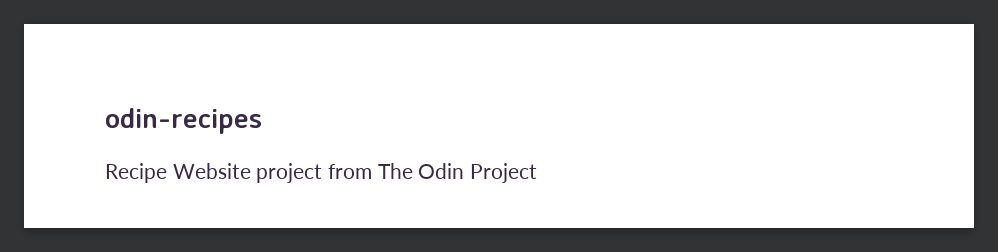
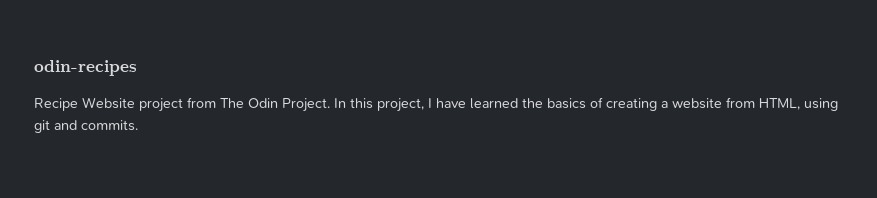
[470,163,538,183] Project -> [282,97,838,112] [34,120,138,133] Project. In this project, I have learned the basics of creating a website from HTML, using git and commits.

